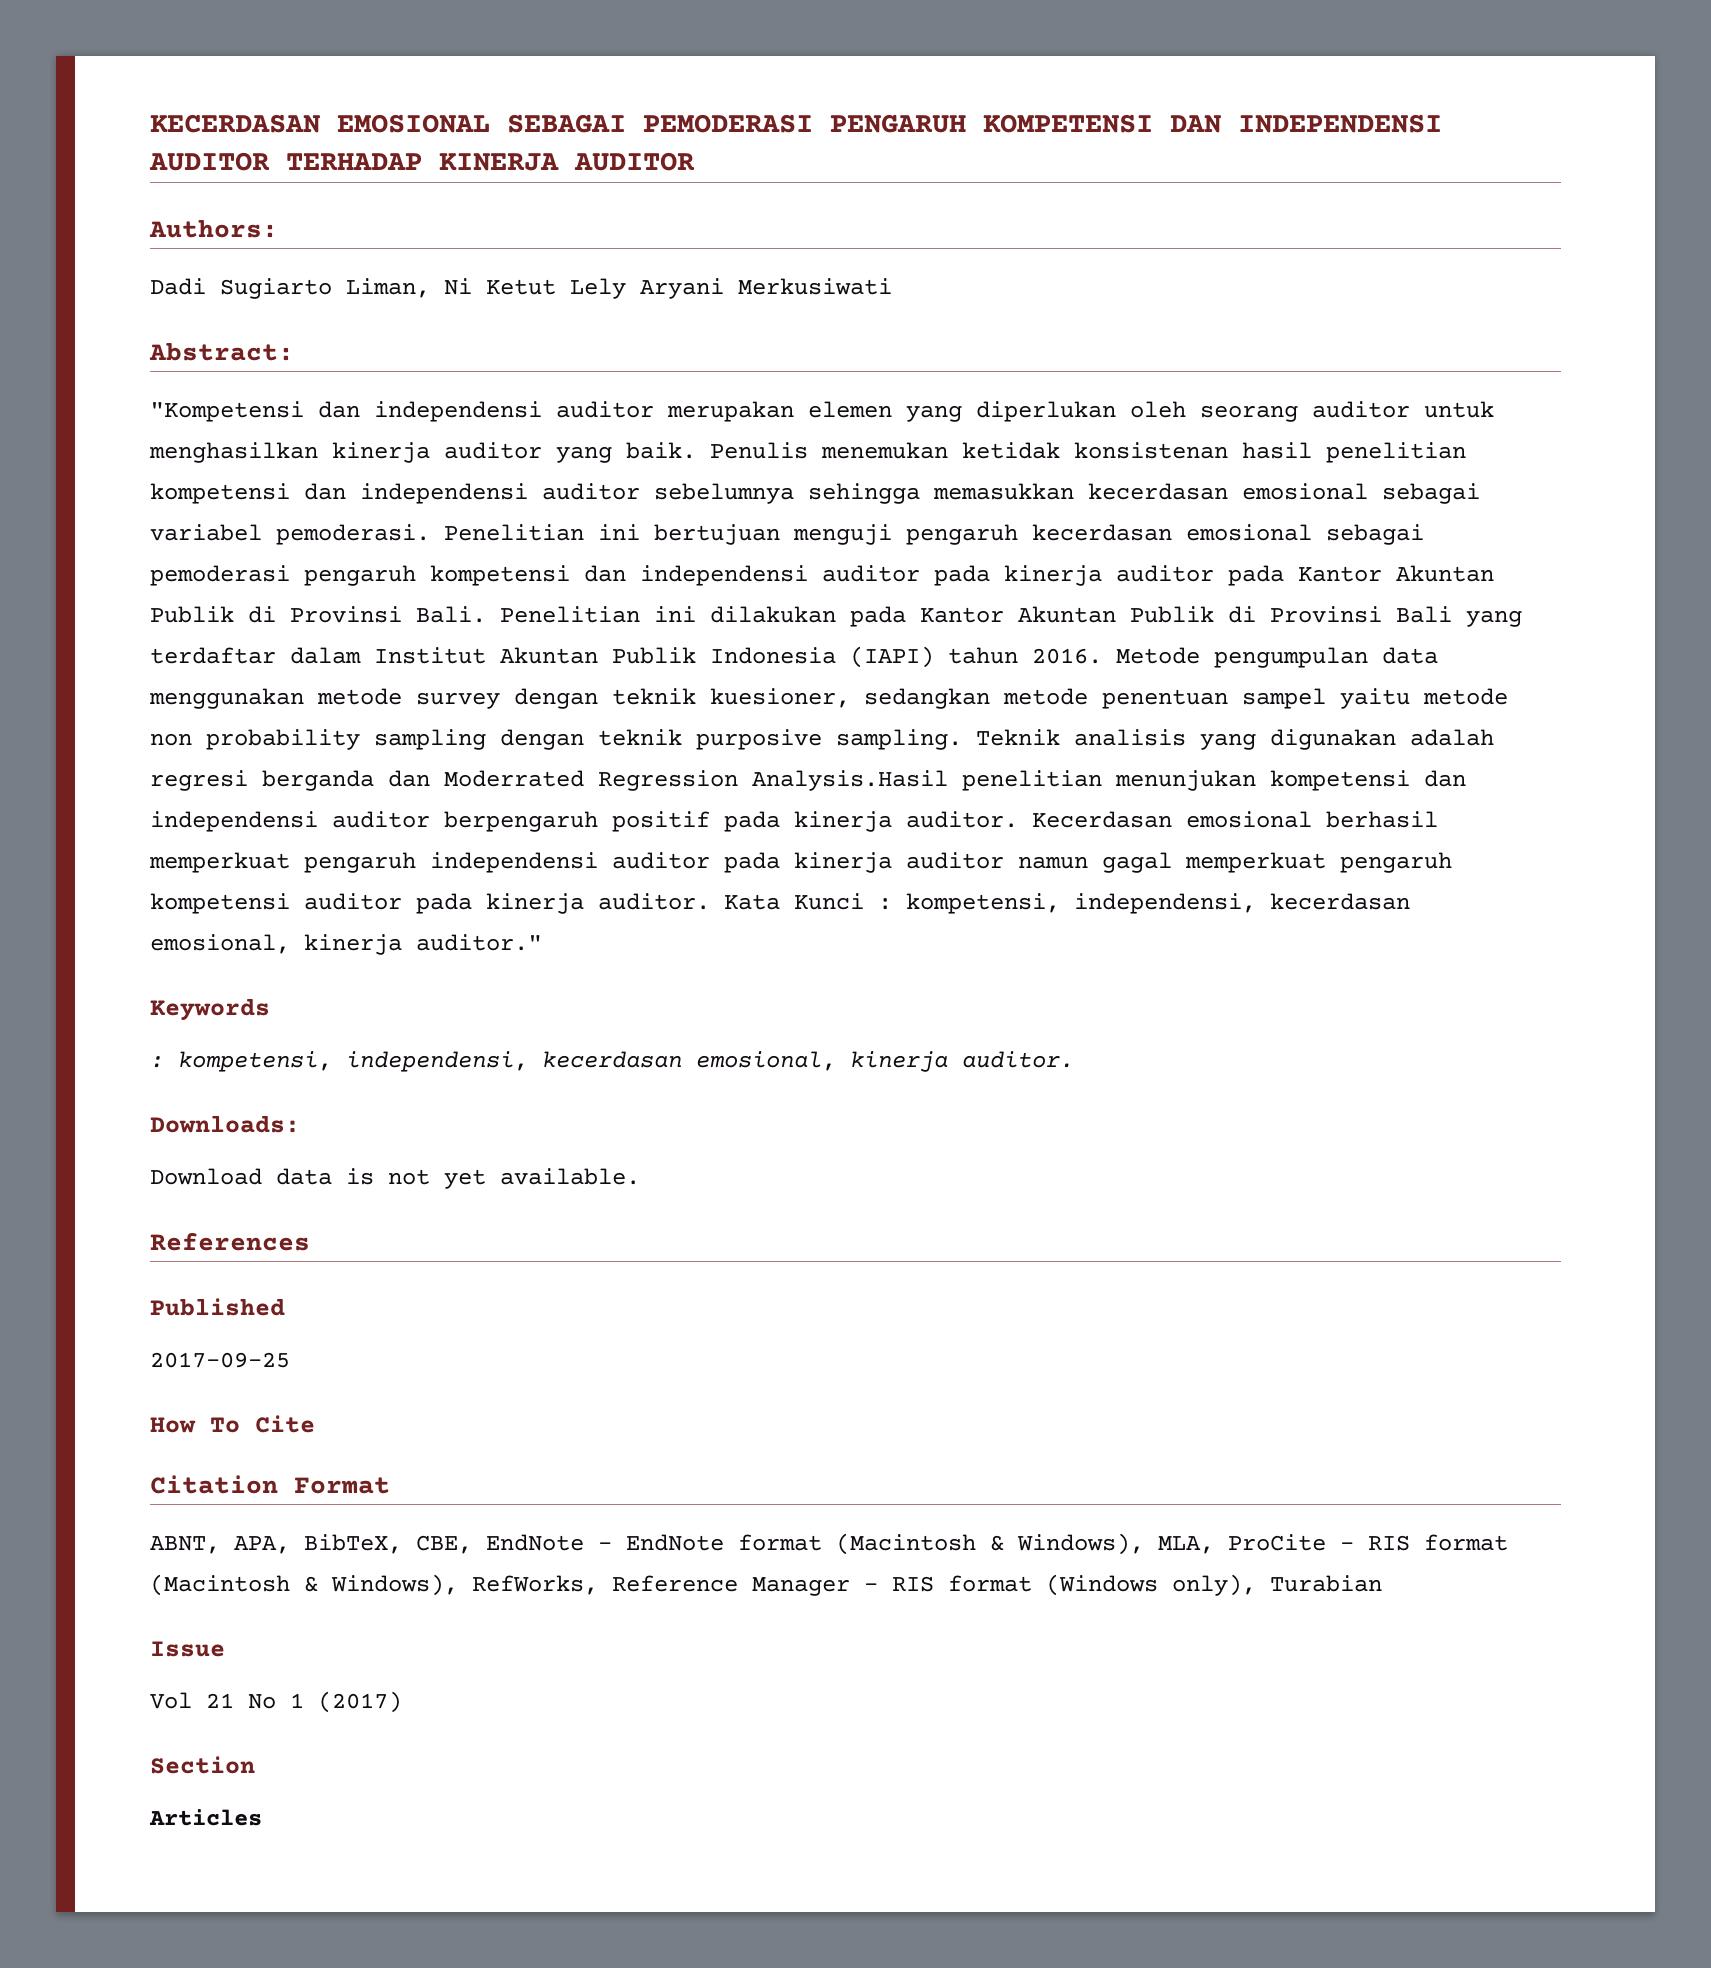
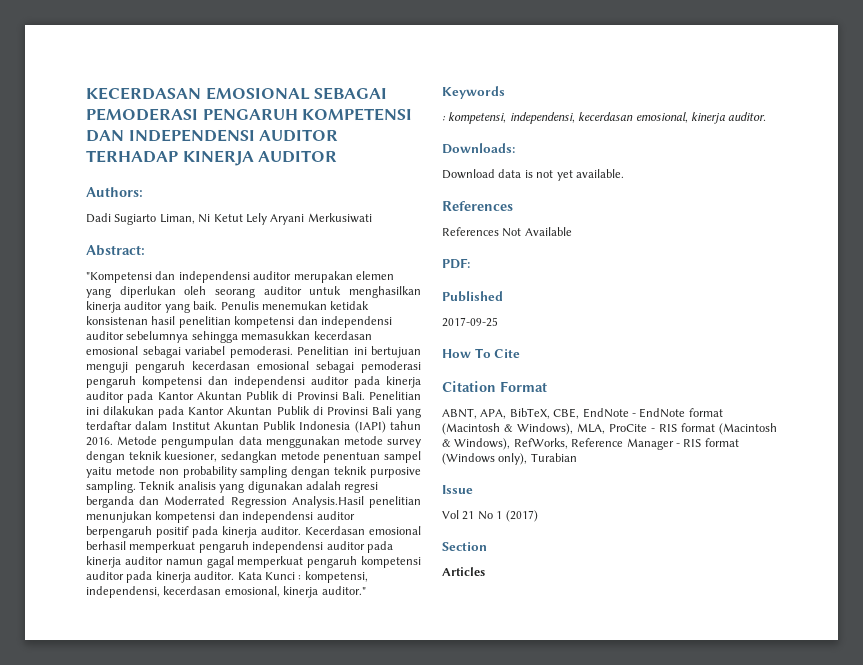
(310, 1241) none -> [442,227,572,237] [442,258,470,269] // References Not Available // PDF:

